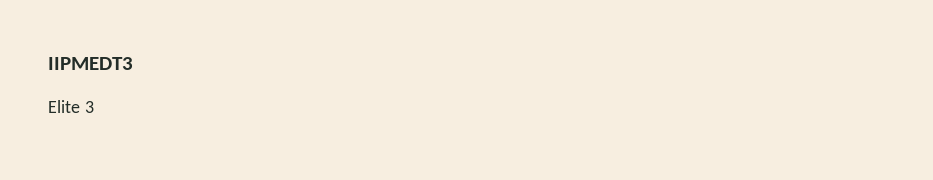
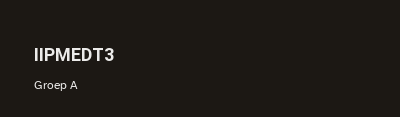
[48,100,94,113] Elite 3 -> [34,81,79,91] Groep A

